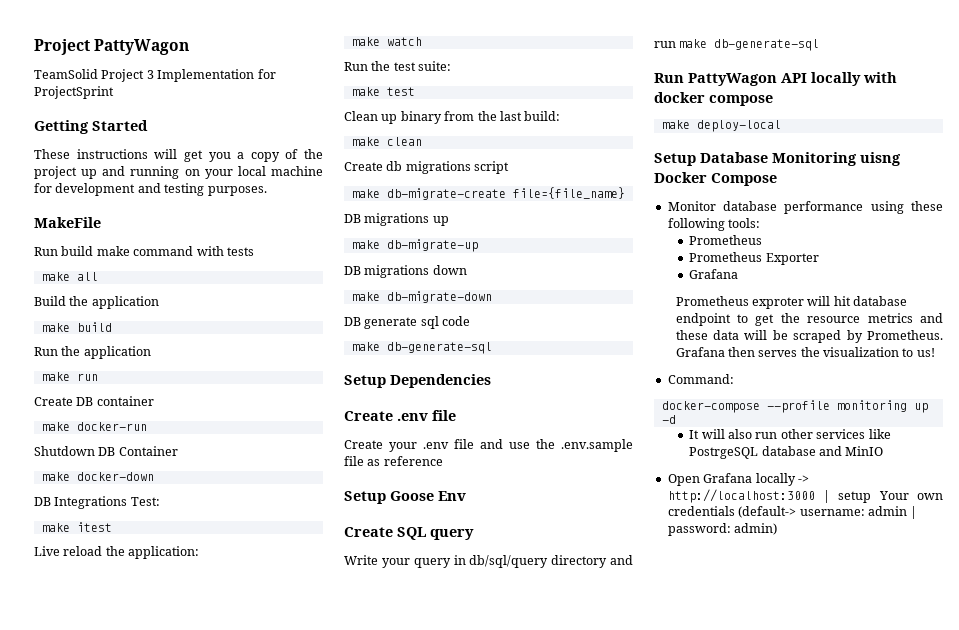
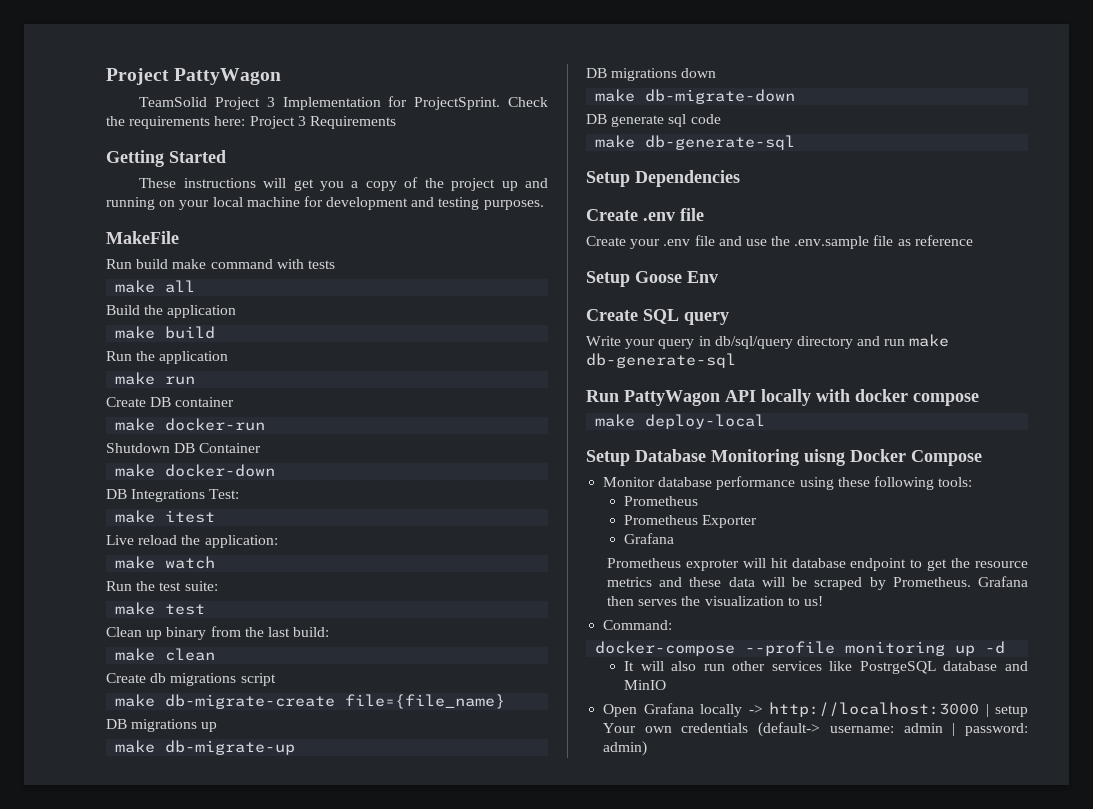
[34,86,114,99] ProjectSprint -> [414,97,548,110] [106,116,396,129] ProjectSprint. Check the requirements here: Project 3 Requirements

